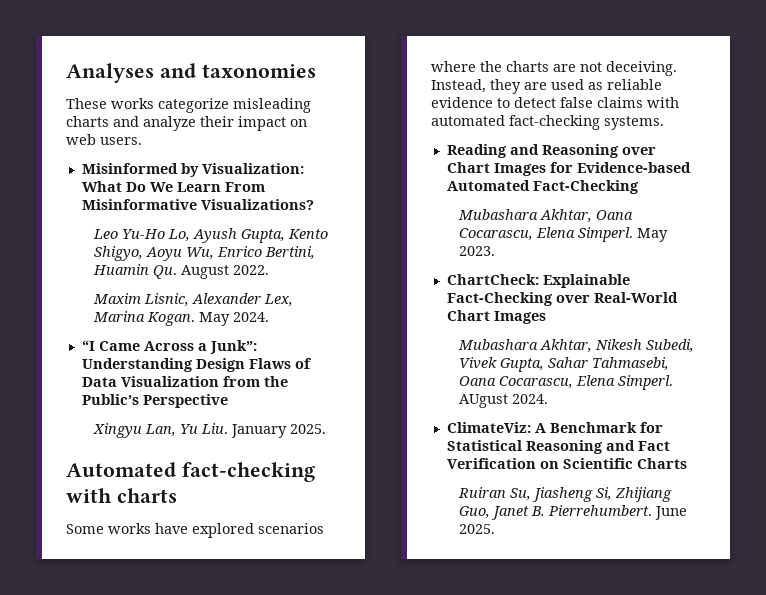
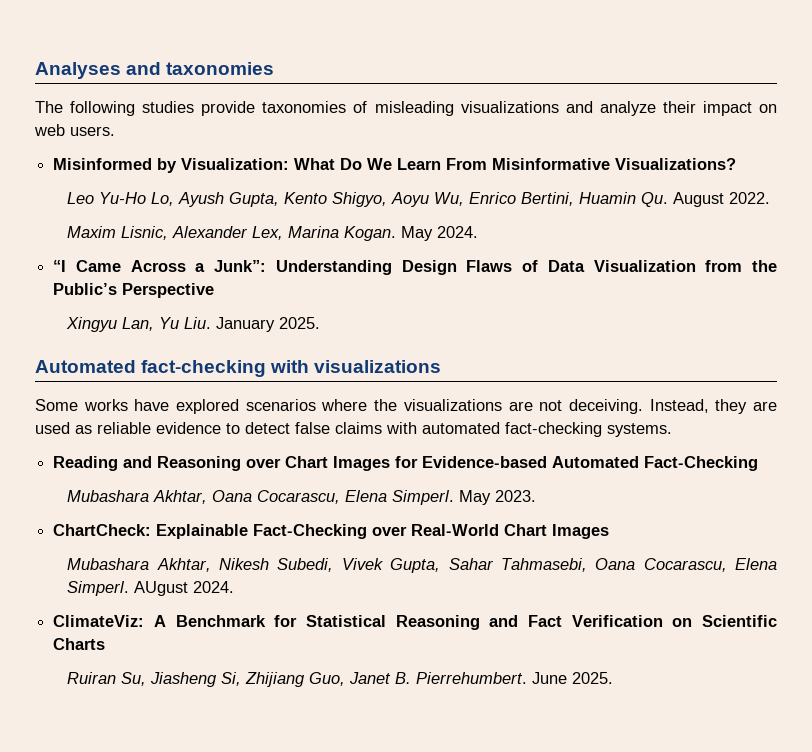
[66,98,311,113] [66,116,109,127] These works categorize misleading charts -> [35,101,559,116] The following studies provide taxonomies of misleading visualizations
[116,488,177,503] charts -> [314,360,442,373] visualizations
[506,61,549,72] charts -> [403,399,502,411] visualizations

